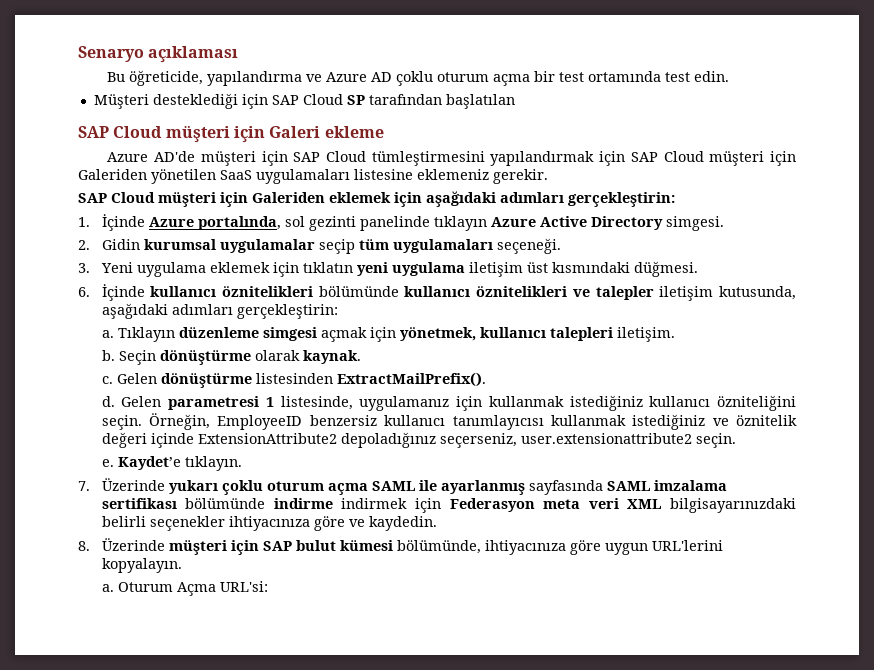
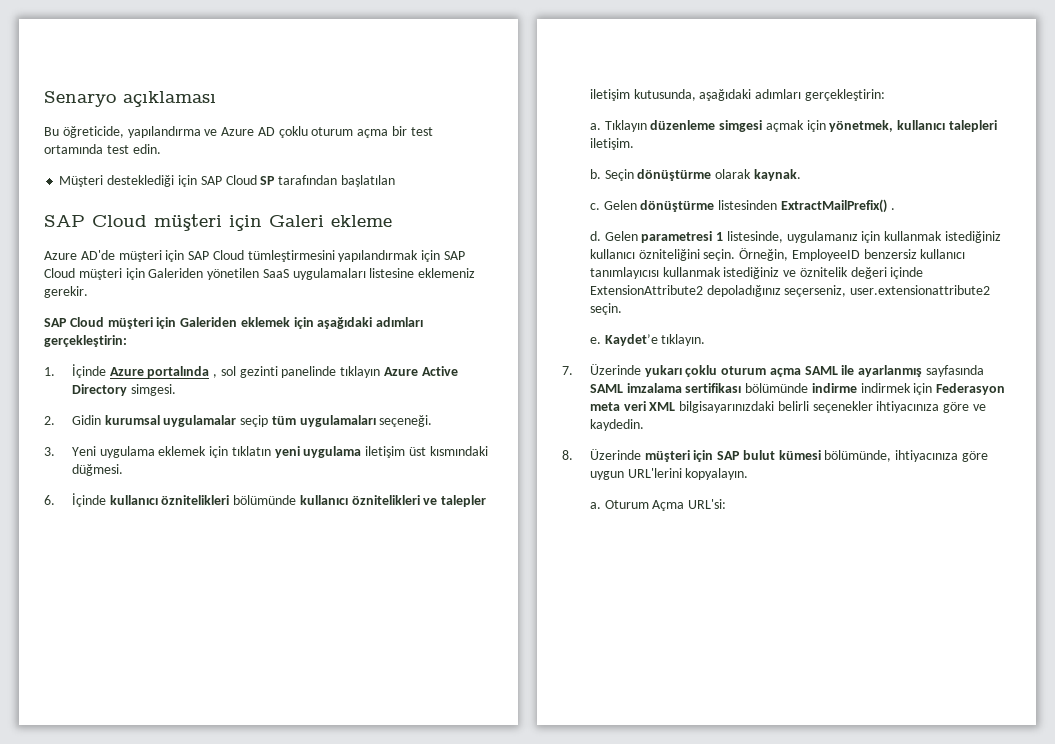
[197,216,281,230] portalında, -> [147,366,218,378] portalında ,
[336,372,486,387] ExtractMailPrefix(). -> [780,199,895,213] ExtractMailPrefix() .

